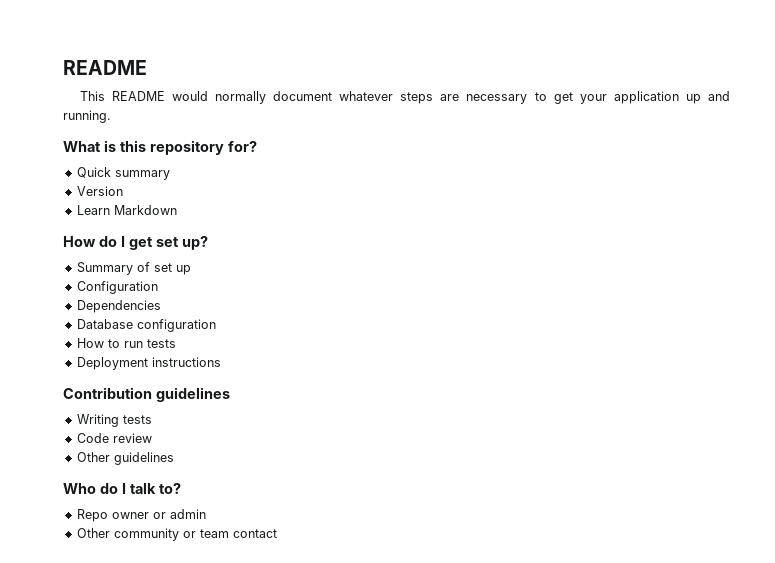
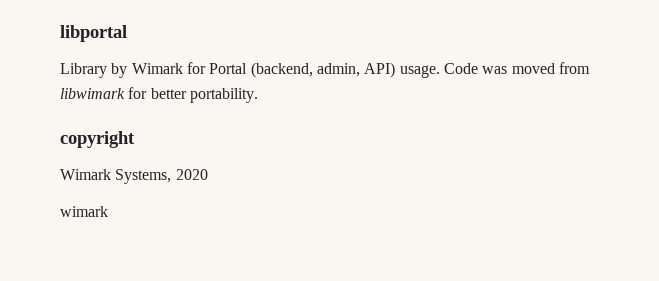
[63,60,147,75] [79,91,730,104] [63,110,111,123] [63,140,257,155] [76,167,170,180] [76,186,123,196] [76,205,177,215] [63,236,208,250] [76,262,191,275] [76,281,158,294] [76,300,161,313] [76,319,216,332] [76,338,176,348] [76,357,221,370] [63,387,230,402] [76,414,152,427] [76,433,152,443] [76,452,174,465] [63,483,181,494] [76,509,206,522] [76,528,277,541] README // This README would normally document whatever steps are necessary to get your application up and running. // What is this repository for? // Quick summary // Version // Learn Markdown // How do I get set up? // Summary of set up // Configuration // Dependencies // Database configuration // How to run tests // Deployment instructions // Contribution guidelines // Writing tests // Code review // Other guidelines // Who do I talk to? // Repo owner or admin // Other community or team contact -> [60,25,127,42] [60,62,590,78] [60,87,258,103] [60,131,135,148] [60,169,208,184] [60,206,108,217] libportal // Library by Wimark for Portal (backend, admin, API) usage. Code was moved from libwimark for better portability. // copyright // Wimark Systems, 2020 // wimark

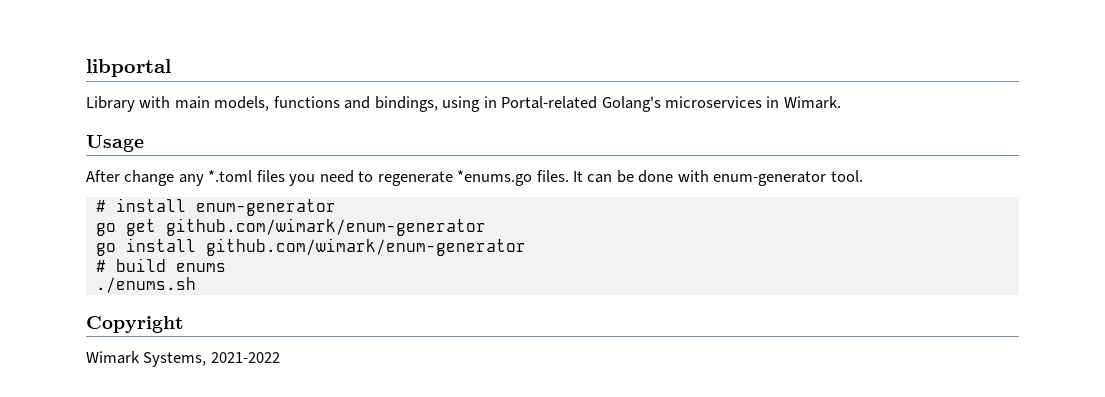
[111,62,590,78] [60,87,258,103] [60,131,135,148] by Wimark for Portal (backend, admin, API) usage. Code was moved from libwimark for better portability. // copyright -> [139,96,841,112] [86,135,144,152] [86,170,863,186] [95,198,336,216] [95,218,486,236] [95,238,526,256] [95,258,226,272] [95,277,196,293] [86,316,184,333] with main models, functions and bindings, using in Portal-related Golang's microservices in Wimark. // Usage // After change any *.toml files you need to regenerate *enums.go files. It can be done with enum-generator tool. // # install enum-generator // go get github.com/wimark/enum-generator // go install github.com/wimark/enum-generator // # build enums // ./enums.sh // Copyright
[175,169,208,180] [60,206,108,217] 2020 // wimark -> [210,352,280,363] 2021-2022

